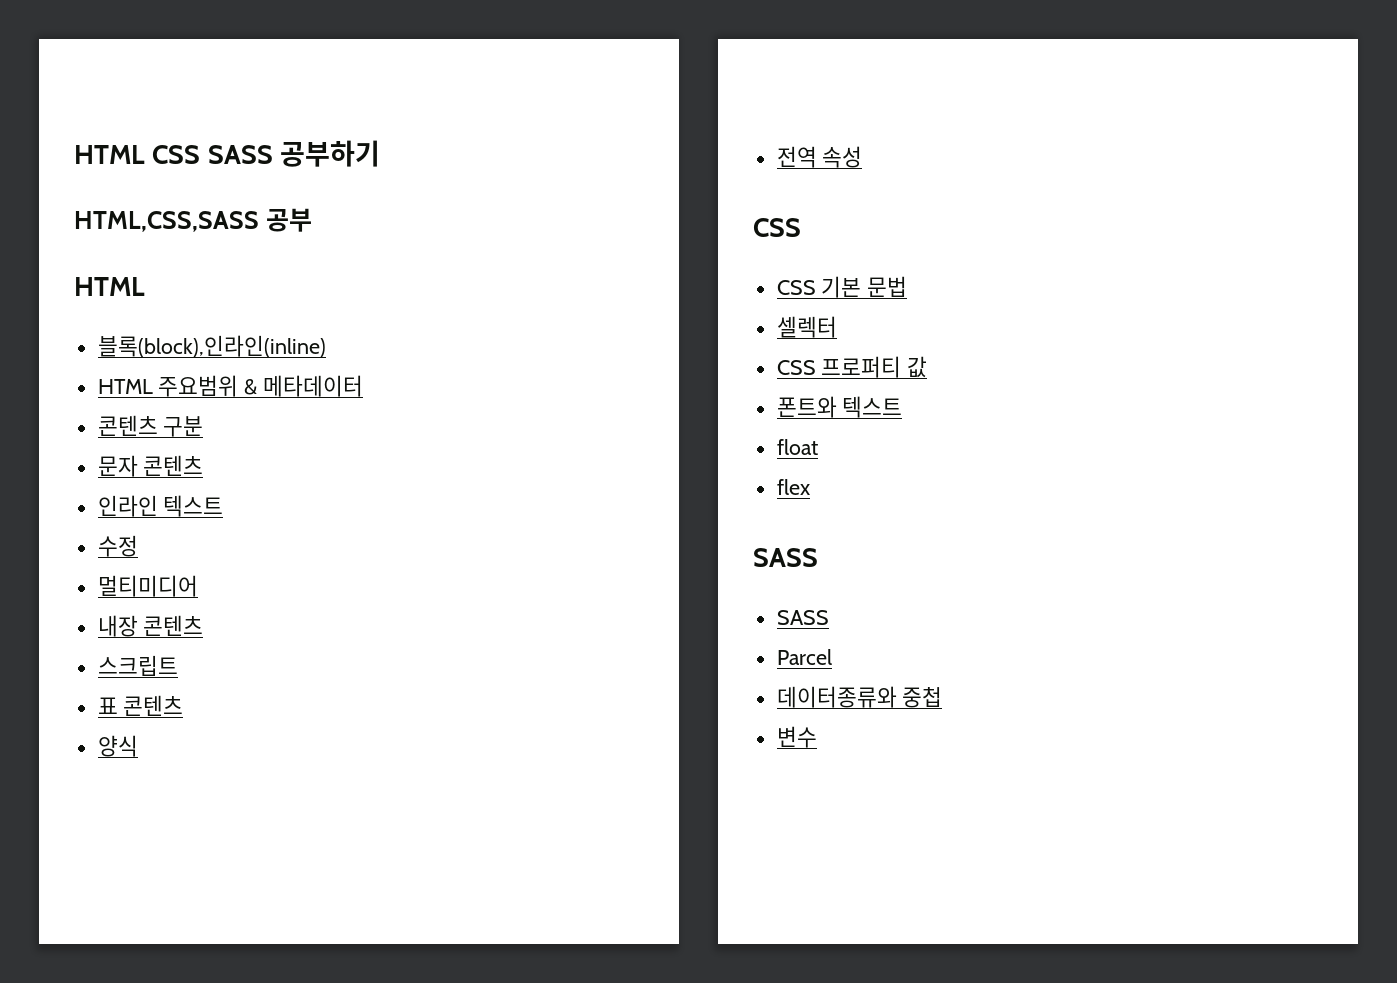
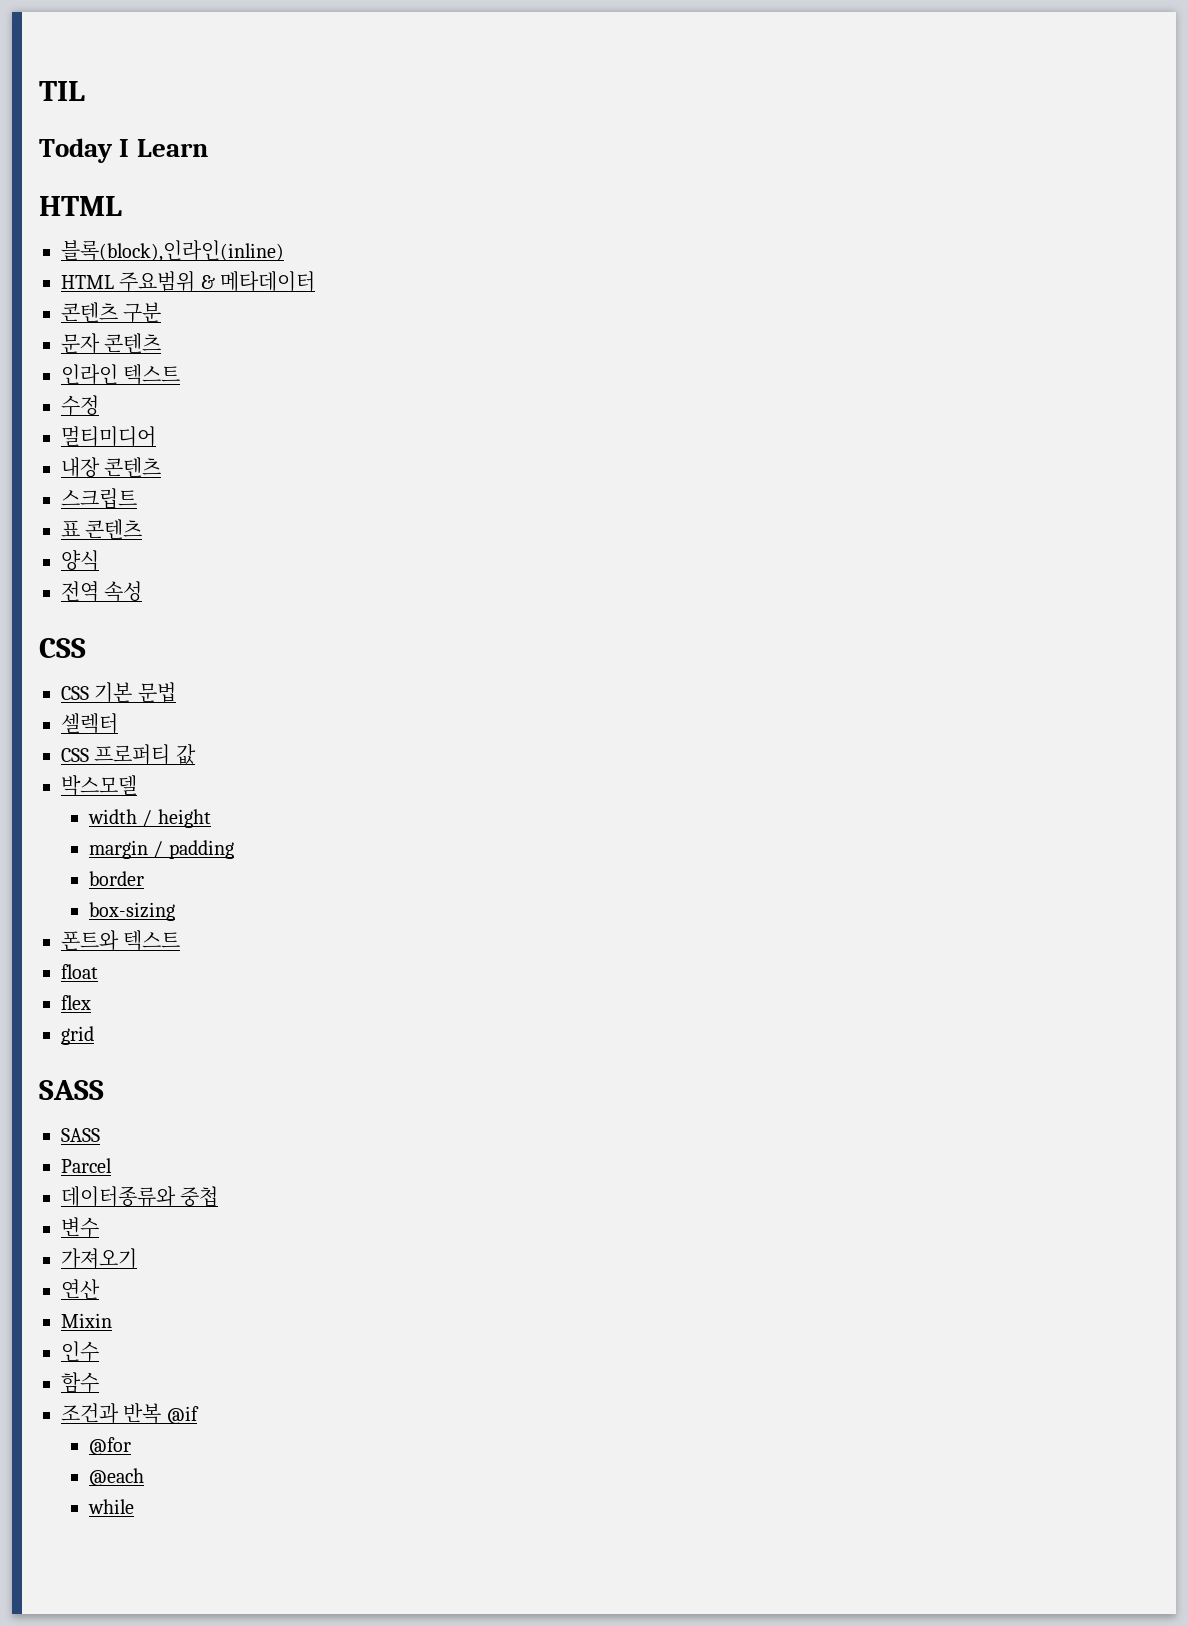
[74,140,380,167] [74,208,312,232] HTML CSS SASS 공부하기 // HTML,CSS,SASS 공부 -> [39,81,85,101] [39,138,208,163] TIL // Today I Learn
(928, 367) none -> [61,775,137,796] [88,809,211,828] [89,840,234,859] [89,871,145,886] [89,902,176,921] // 박스모델 // width / height // margin / padding // border // box-sizing
(810, 487) none -> [61,1026,94,1045] // grid
(817, 737) none -> [61,1248,137,1269] [61,1279,100,1299] [61,1313,112,1328] [61,1341,99,1362] [61,1372,99,1393] [61,1403,199,1424] [89,1437,132,1455] [89,1468,145,1486] [88,1499,135,1514] // 가져오기 // 연산 // Mixin // 인수 // 함수 // 조건과 반복 @if // @for // @each // while

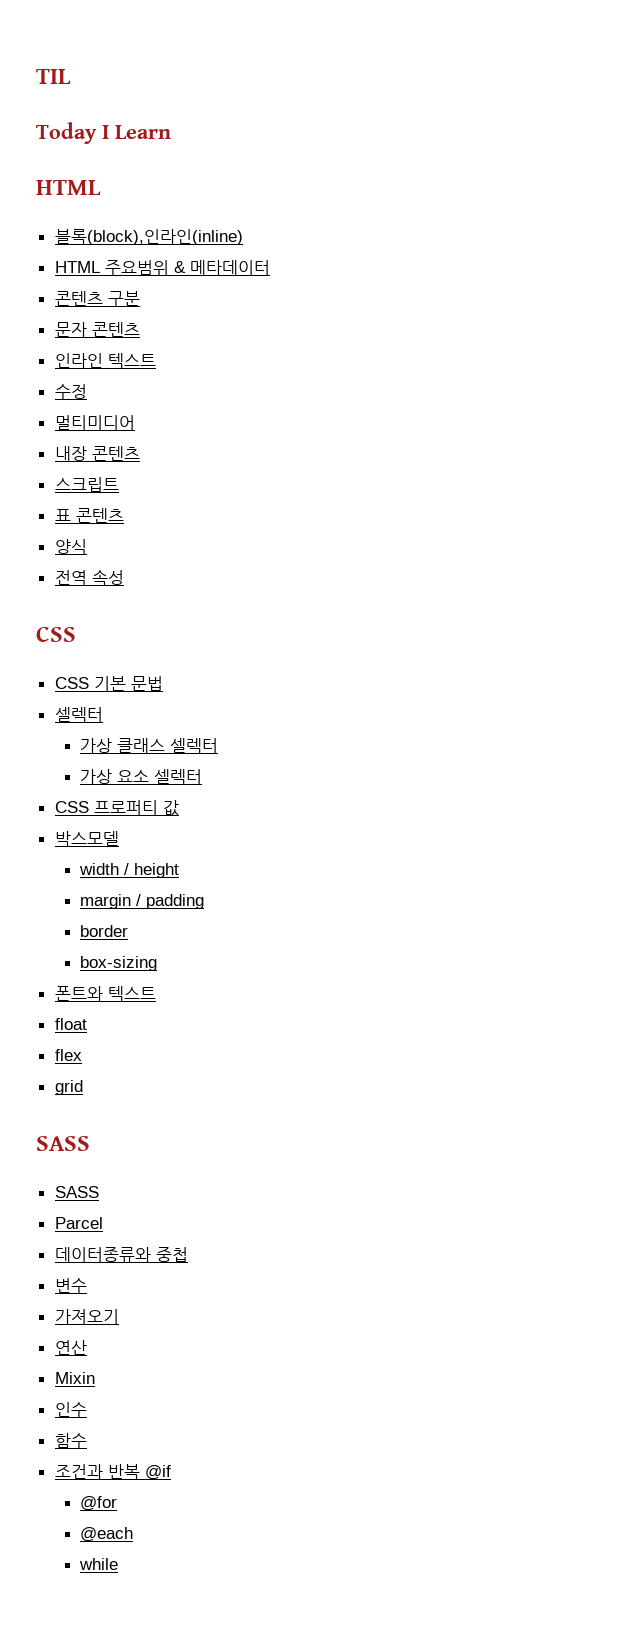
(118, 723) none -> [79,738,218,753] [79,769,202,784] // 가상 클래스 셀렉터 // 가상 요소 셀렉터

